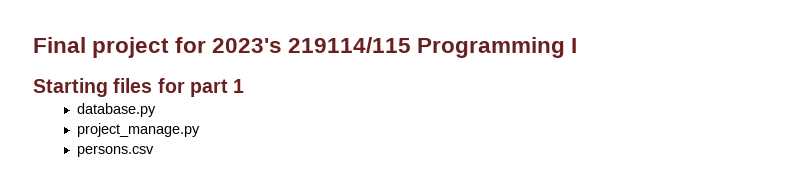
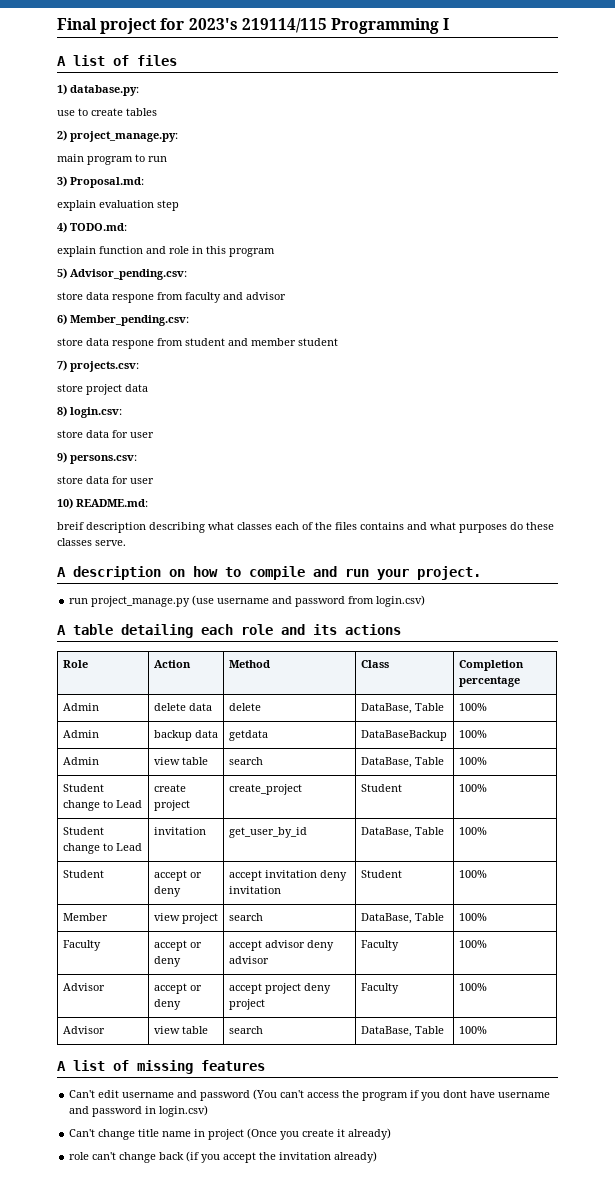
[33,78,245,97] [76,103,156,117] [76,123,200,137] [76,145,154,157] Starting files for part 1 // database.py // project_manage.py // persons.csv -> [57,55,177,66] [57,84,139,96] [57,108,157,116] [57,130,178,142] [57,154,167,165] [57,176,144,188] [57,200,179,211] [57,222,127,233] [57,246,275,257] [57,268,187,280] [57,292,286,303] [57,314,189,326] [57,338,338,349] [57,360,139,372] [57,384,148,395] [57,406,122,418] [57,430,154,438] [57,452,137,464] [57,476,154,484] [57,498,148,509] [57,522,554,533] [57,538,126,546] [57,566,481,580] [69,595,426,607] [57,624,401,638] [62,660,88,668] [153,660,191,668] [228,660,270,668] [360,660,389,668] [458,660,524,671] [458,676,520,687] [62,703,99,711] [153,703,212,711] [228,703,261,711] [360,703,444,714] [458,703,487,711] [62,730,99,738] [153,730,218,741] [228,730,268,741] [360,730,447,741] [458,730,487,738] [62,757,99,765] [153,757,208,765] [228,757,263,765] [360,757,444,768] [458,757,487,765] [62,784,104,792] [62,800,142,811] [153,784,186,792] [153,800,190,811] [228,784,302,795] [360,784,402,792] [458,784,487,792] [62,827,104,835] [62,843,142,854] [153,827,206,835] [228,827,307,838] [360,827,444,838] [458,827,487,835] [62,870,104,878] [153,870,202,881] [153,886,181,897] [228,870,347,881] [228,886,281,894] [360,870,402,878] [458,870,487,878] [62,913,108,921] [153,913,218,924] [228,913,263,921] [360,913,444,924] [458,913,487,921] [62,940,101,951] [153,940,202,951] [153,956,181,967] [228,940,334,951] [228,956,269,964] [360,940,399,951] [458,940,487,948] [62,983,105,991] [153,983,202,994] [153,999,181,1010] [228,983,331,994] [228,999,265,1010] [360,983,399,994] [458,983,487,991] [62,1026,105,1034] [153,1026,208,1034] [228,1026,263,1034] [360,1026,444,1037] [458,1026,487,1034] [57,1060,265,1074] [69,1089,551,1101] [69,1105,209,1117] [69,1128,392,1140] [69,1151,378,1163] A list of files // 1) database.py: // use to create tables // 2) project_manage.py: // main program to run // 3) Proposal.md: // explain evaluation step // 4) TODO.md: // explain function and role in this program // 5) Advisor_pending.csv: // store data respone from faculty and advisor // 6) Member_pending.csv: // store data respone from student and member student // 7) projects.csv: // store project data // 8) login.csv: // store data for user // 9) persons.csv: // store data for user // 10) README.md: // breif description describing what classes each of the files contains and what purposes do these classes serve. // A description on how to compile and run your project. // run project_manage.py (use username and password from login.csv) // A table detailing each role and its actions // Role | Action | Method | Class | Completion percentage // Admin | delete data | delete | DataBase, Table | 100% // Admin | backup data | getdata | DataBaseBackup | 100% // Admin | view table | search | DataBase, Table | 100% // Student change to Lead | create project | create_project | Student | 100% // Student change to Lead | invitation | get_user_by_id | DataBase, Table | 100% // Student | accept or deny | accept invitation deny invitation | Student | 100% // Member | view project | search | DataBase, Table | 100% // Faculty | accept or deny | accept advisor deny advisor | Faculty | 100% // Advisor | accept or deny | accept project deny project | Faculty | 100% // Advisor | view table | search | DataBase, Table | 100% // A list of missing features // Can't edit username and password (You can't access the program if you dont have username and password in login.csv) // Can't change title name in project (Once you create it already) // role can't change back (if you accept the invitation already)

